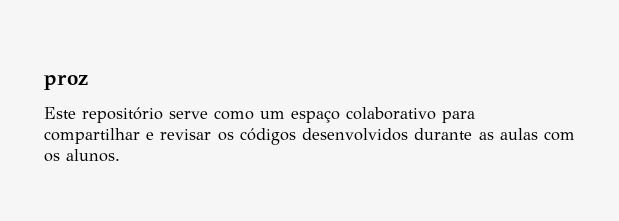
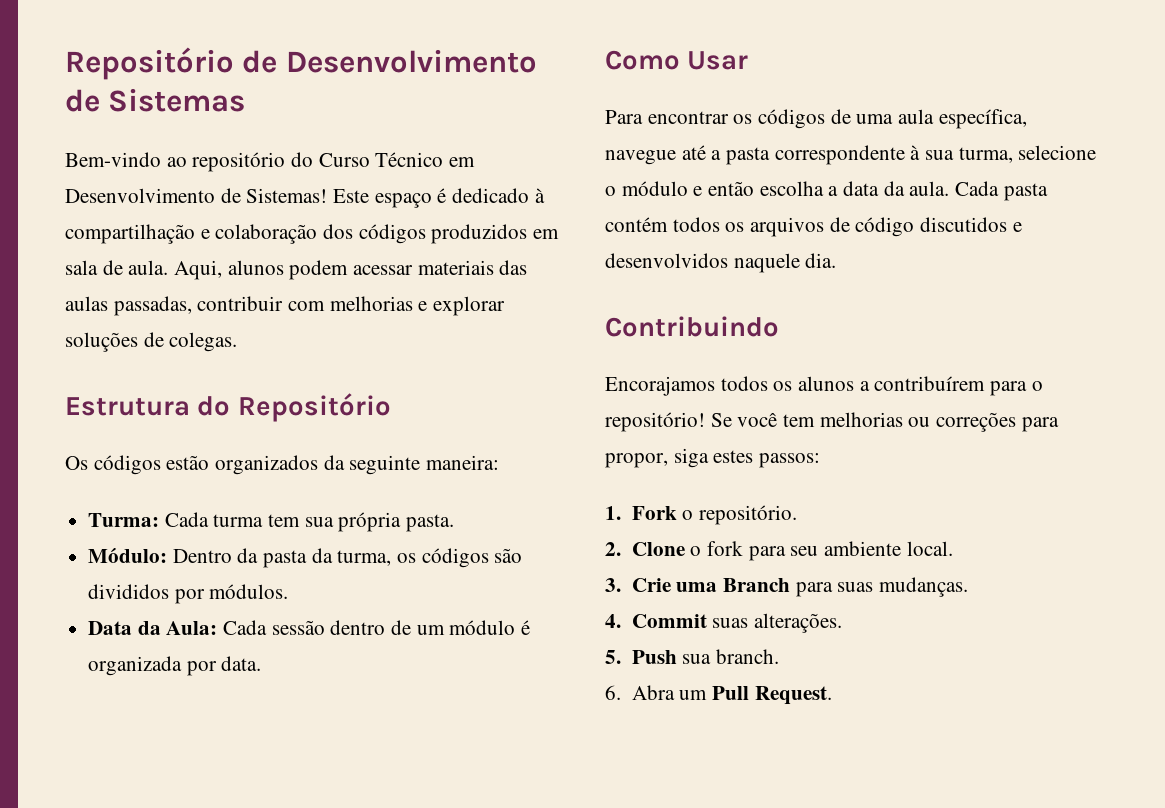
[44,74,88,90] [44,107,475,123] [44,128,575,145] [44,149,120,162] proz // Este repositório serve como um espaço colaborativo para compartilhar e revisar os códigos desenvolvidos durante as aulas com os alunos. -> [65,47,537,80] [65,88,246,112] [65,152,476,172] [65,188,545,208] [65,224,560,244] [65,260,528,280] [65,296,506,316] [65,332,238,352] [65,393,391,422] [65,455,500,475] [88,512,455,532] [88,547,523,568] [88,584,289,604] [88,620,531,635] [88,656,262,676] [605,50,749,70] [605,109,1027,129] [605,145,1097,165] [605,181,1048,201] [605,217,1022,237] [605,253,837,273] [605,316,779,337] [605,376,1043,396] [605,412,1059,432] [605,448,821,468] [605,505,797,525] [605,541,953,561] [605,577,968,597] [605,613,842,633] [605,649,779,664] [605,685,832,705] Repositório de Desenvolvimento de Sistemas // Bem-vindo ao repositório do Curso Técnico em Desenvolvimento de Sistemas! Este espaço é dedicado à compartilhação e colaboração dos códigos produzidos em sala de aula. Aqui, alunos podem acessar materiais das aulas passadas, contribuir com melhorias e explorar soluções de colegas. // Estrutura do Repositório // Os códigos estão organizados da seguinte maneira: // Turma: Cada turma tem sua própria pasta. // Módulo: Dentro da pasta da turma, os códigos são divididos por módulos. // Data da Aula: Cada sessão dentro de um módulo é organizada por data. // Como Usar // Para encontrar os códigos de uma aula específica, navegue até a pasta correspondente à sua turma, selecione o módulo e então escolha a data da aula. Cada pasta contém todos os arquivos de código discutidos e desenvolvidos naquele dia. // Contribuindo // Encorajamos todos os alunos a contribuírem para o repositório! Se você tem melhorias ou correções para propor, siga estes passos: // 1. Fork o repositório. // 2. Clone o fork para seu ambiente local. // 3. Crie uma Branch para suas mudanças. // 4. Commit suas alterações. // 5. Push sua branch. // 6. Abra um Pull Request.

